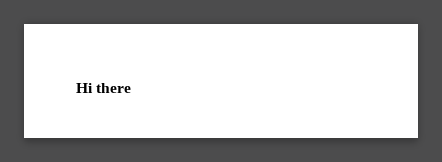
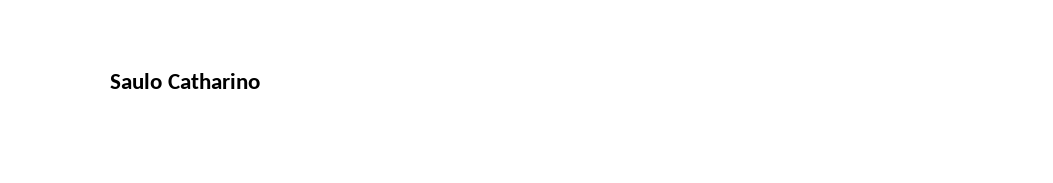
[76,83,132,93] Hi there -> [110,73,261,89] Saulo Catharino

